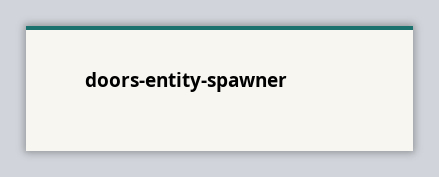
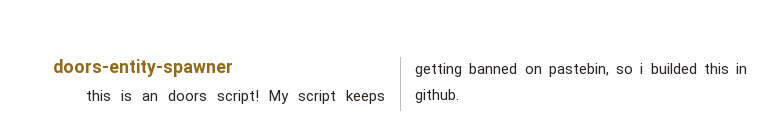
(287, 82) none -> [86,90,386,104] [415,63,747,77] [415,89,459,103] // this is an doors script! My script keeps getting banned on pastebin, so i builded this in github.

